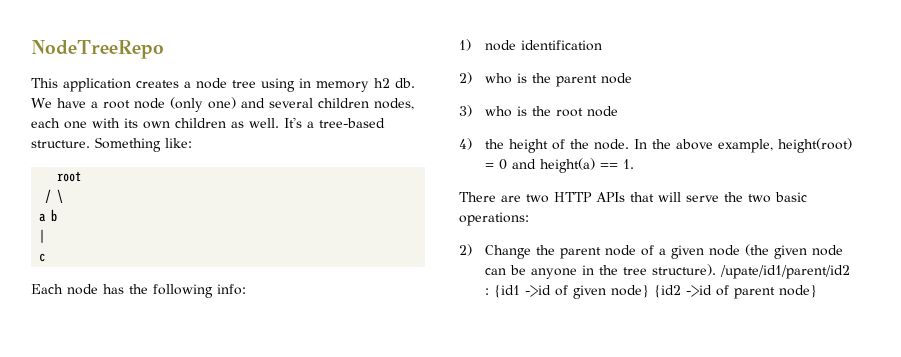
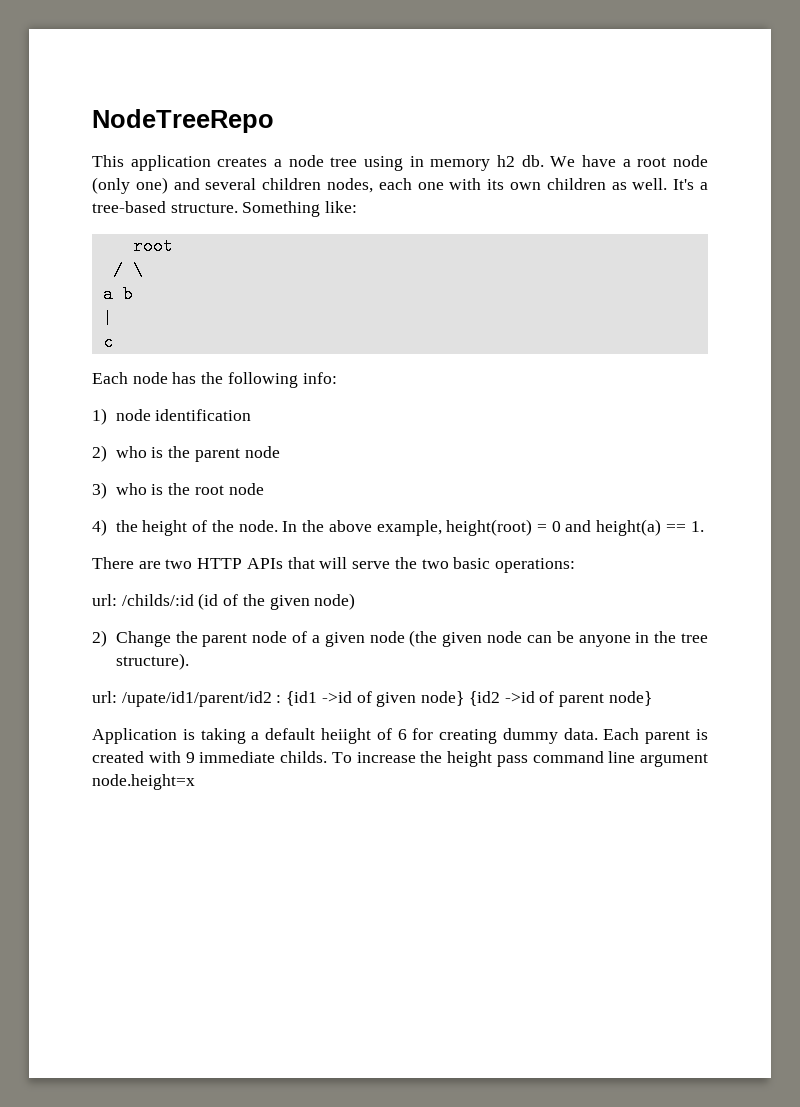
(529, 219) none -> [92,593,356,610] // url: /childs/:id (id of the given node)
(717, 270) none -> [92,691,117,703] // url:
(818, 291) none -> [92,728,708,744] [92,751,708,767] [92,774,195,790] // Application is taking a default heiight of 6 for creating dummy data. Each parent is created with 9 immediate childs. To increase the height pass command line argument node.height=x

